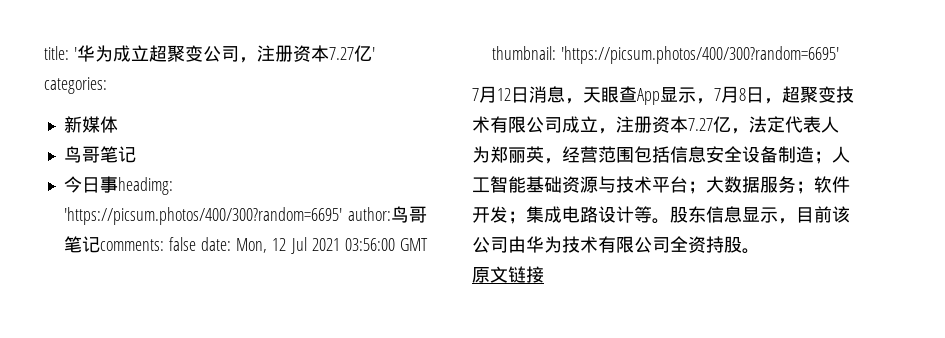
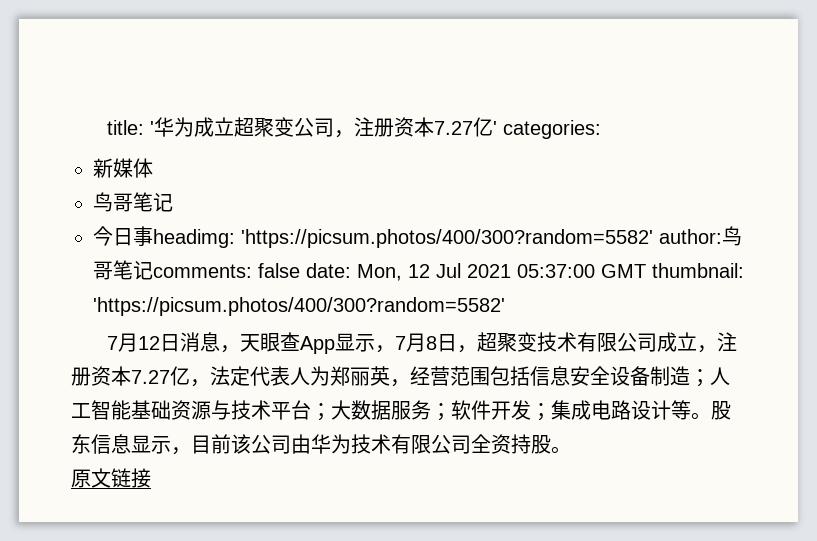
[63,207,342,225] 'https://picsum.photos/400/300?random=6695' -> [241,229,653,248] 'https://picsum.photos/400/300?random=5582'
[344,238,395,251] 03:56:00 -> [517,264,595,278] 05:37:00
[560,46,839,64] 'https://picsum.photos/400/300?random=6695' -> [93,297,505,316] 'https://picsum.photos/400/300?random=5582'

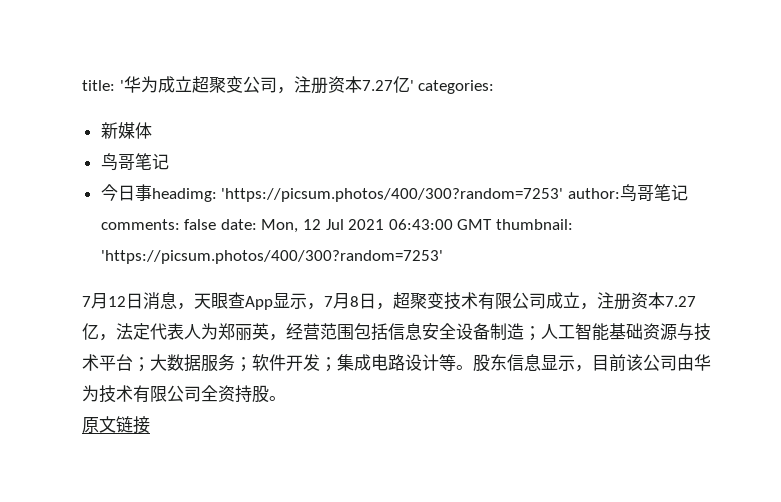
[241,229,653,248] 'https://picsum.photos/400/300?random=5582' -> [221,188,564,202] 'https://picsum.photos/400/300?random=7253'
[517,264,595,278] 05:37:00 -> [388,219,453,230] 06:43:00
[93,297,505,316] 'https://picsum.photos/400/300?random=5582' -> [100,250,443,264] 'https://picsum.photos/400/300?random=7253'

